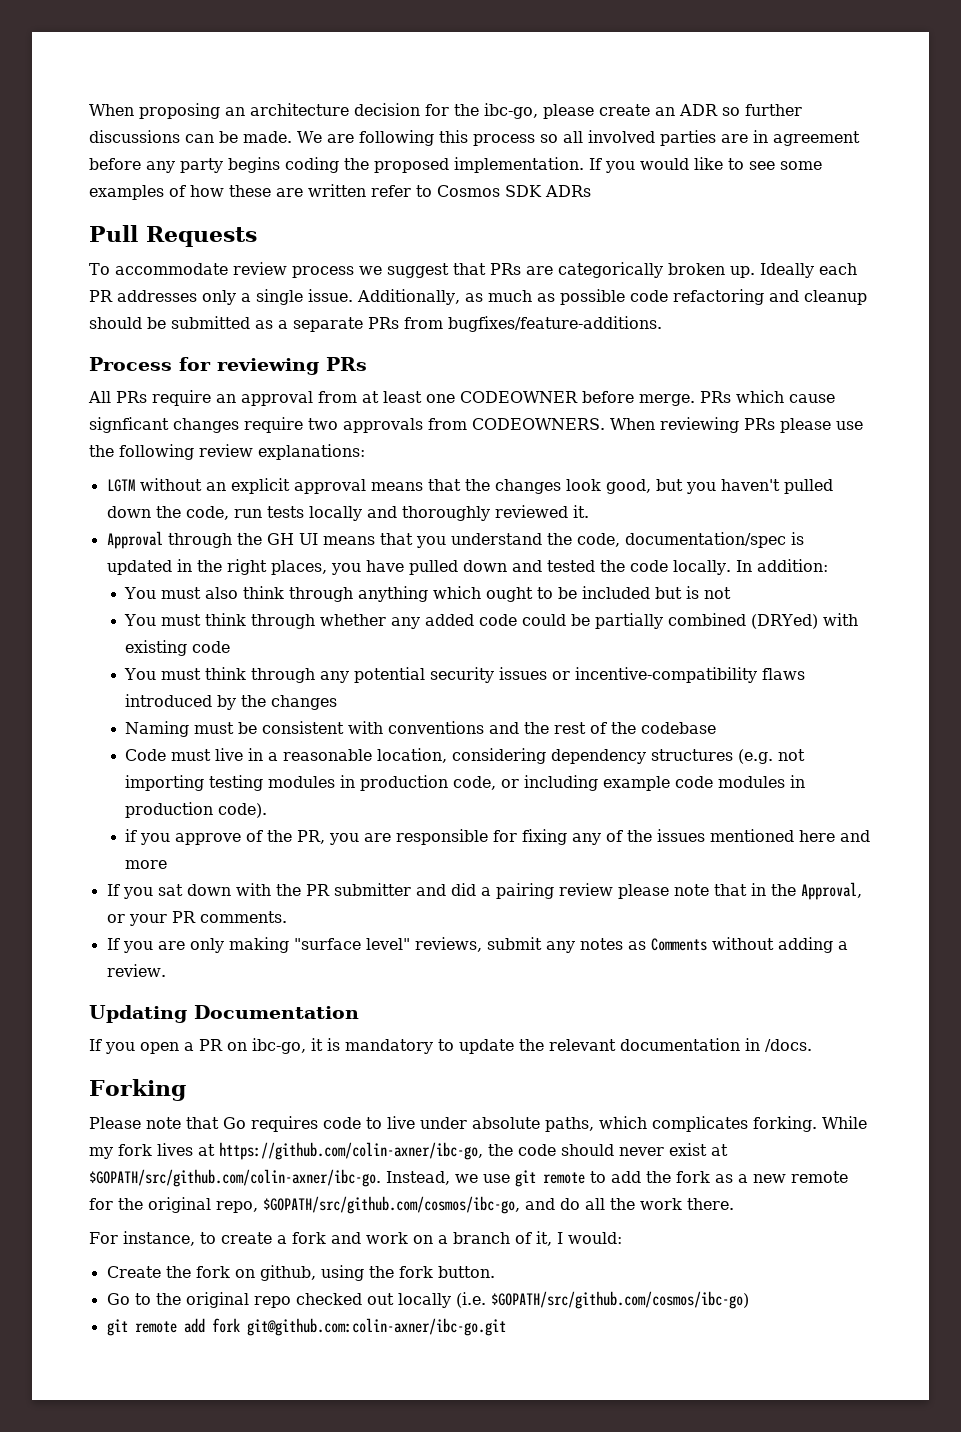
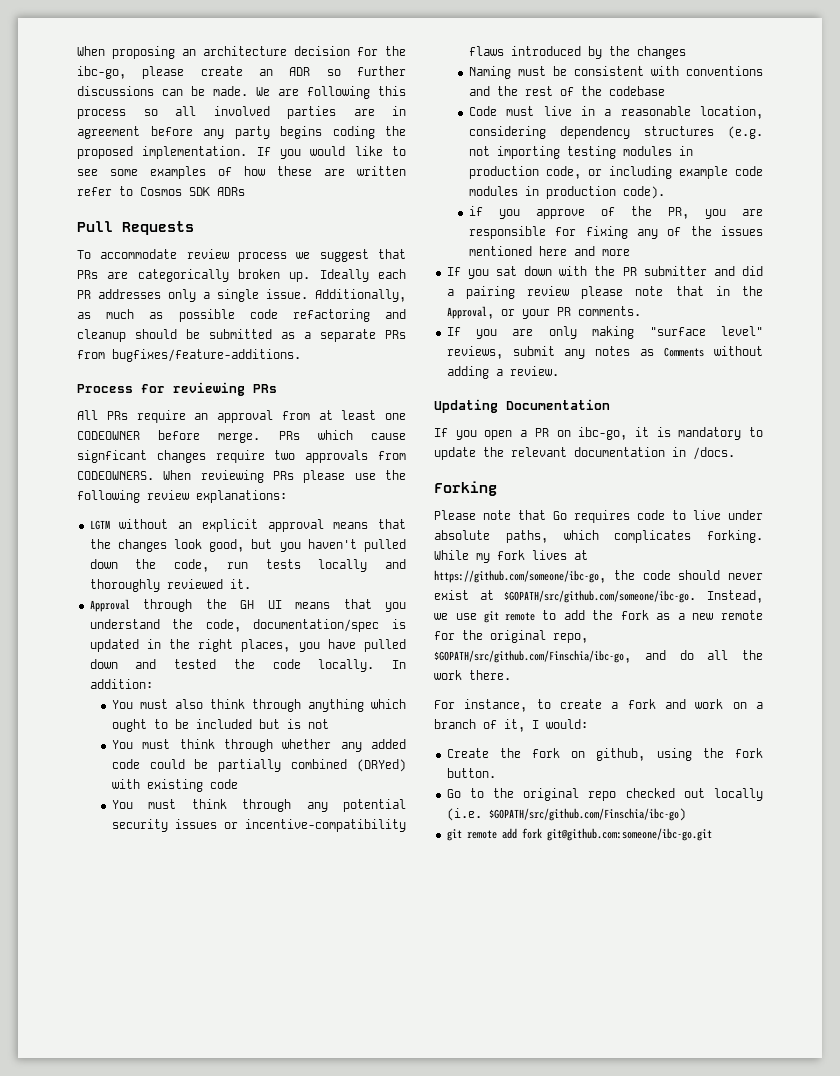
[219,1142,483,1160] https://github.com/colin-axner/ibc-go, -> [434,570,606,583] https://github.com/someone/ibc-go,
[89,1169,381,1187] $GOPATH/src/github.com/colin-axner/ibc-go. -> [504,590,697,603] $GOPATH/src/github.com/someone/ibc-go.
[263,1196,520,1214] $GOPATH/src/github.com/cosmos/ibc-go, -> [434,650,631,663] $GOPATH/src/github.com/Finschia/ibc-go,
[490,1291,749,1309] $GOPATH/src/github.com/cosmos/ibc-go) -> [488,808,686,821] $GOPATH/src/github.com/Finschia/ibc-go)
[246,1318,506,1336] git@github.com:colin-axner/ibc-go.git -> [546,828,712,841] git@github.com:someone/ibc-go.git

